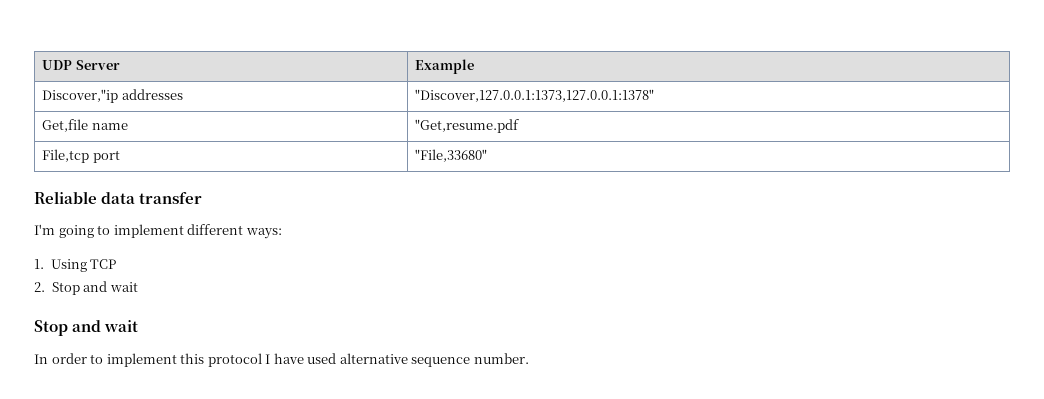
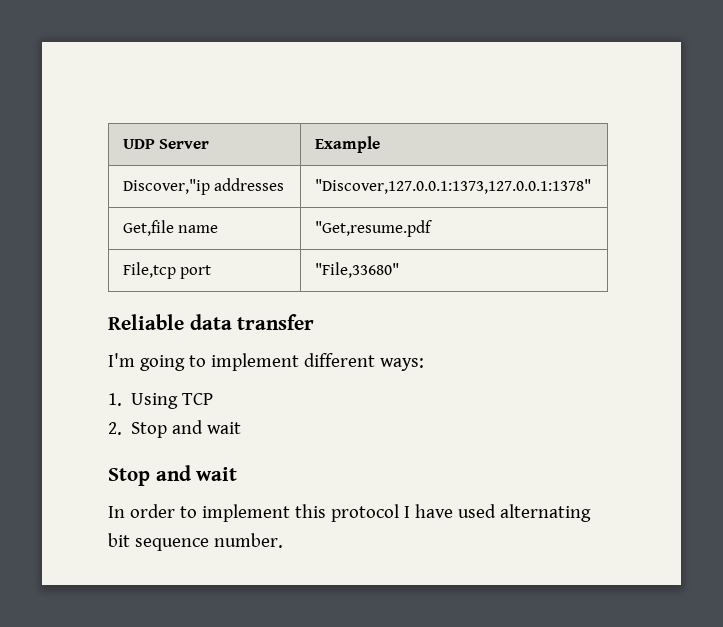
[339,353,408,364] alternative -> [499,504,591,522] [108,533,130,547] alternating bit

